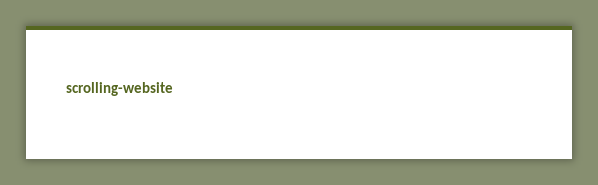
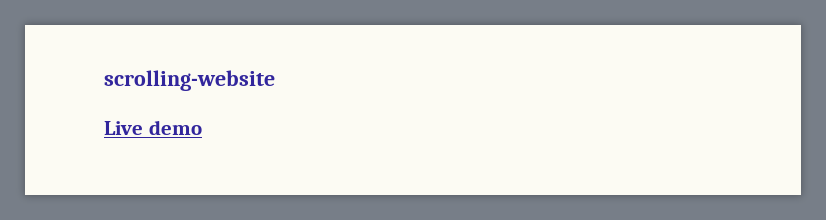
(173, 89) none -> [104,120,202,135] // Live demo

